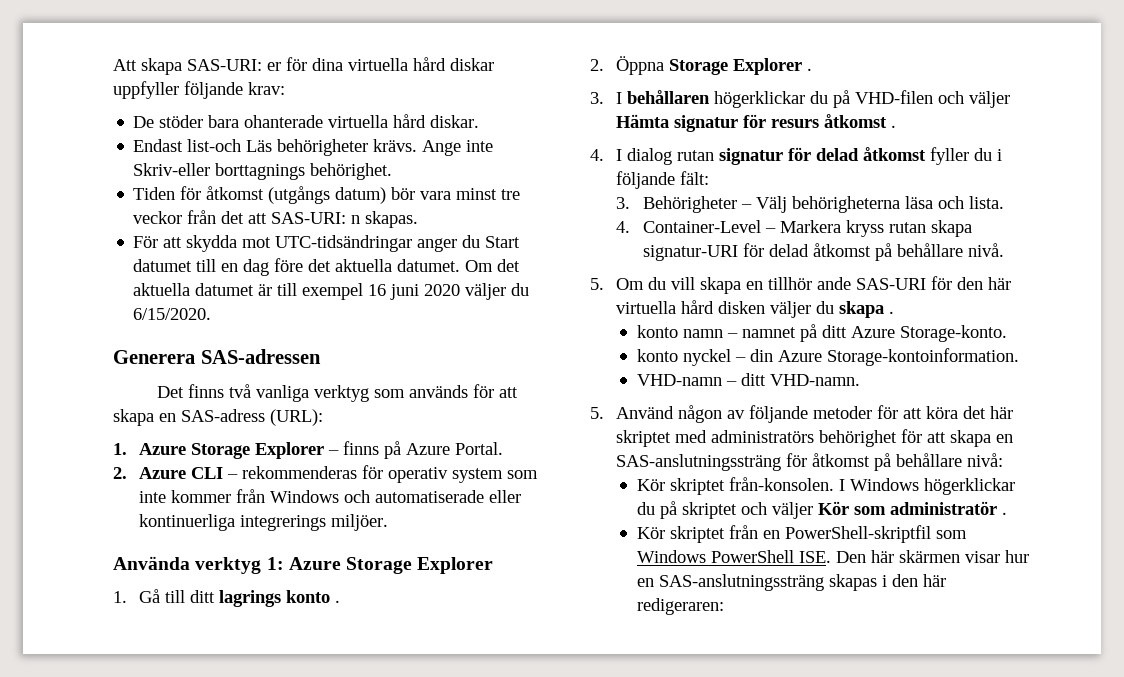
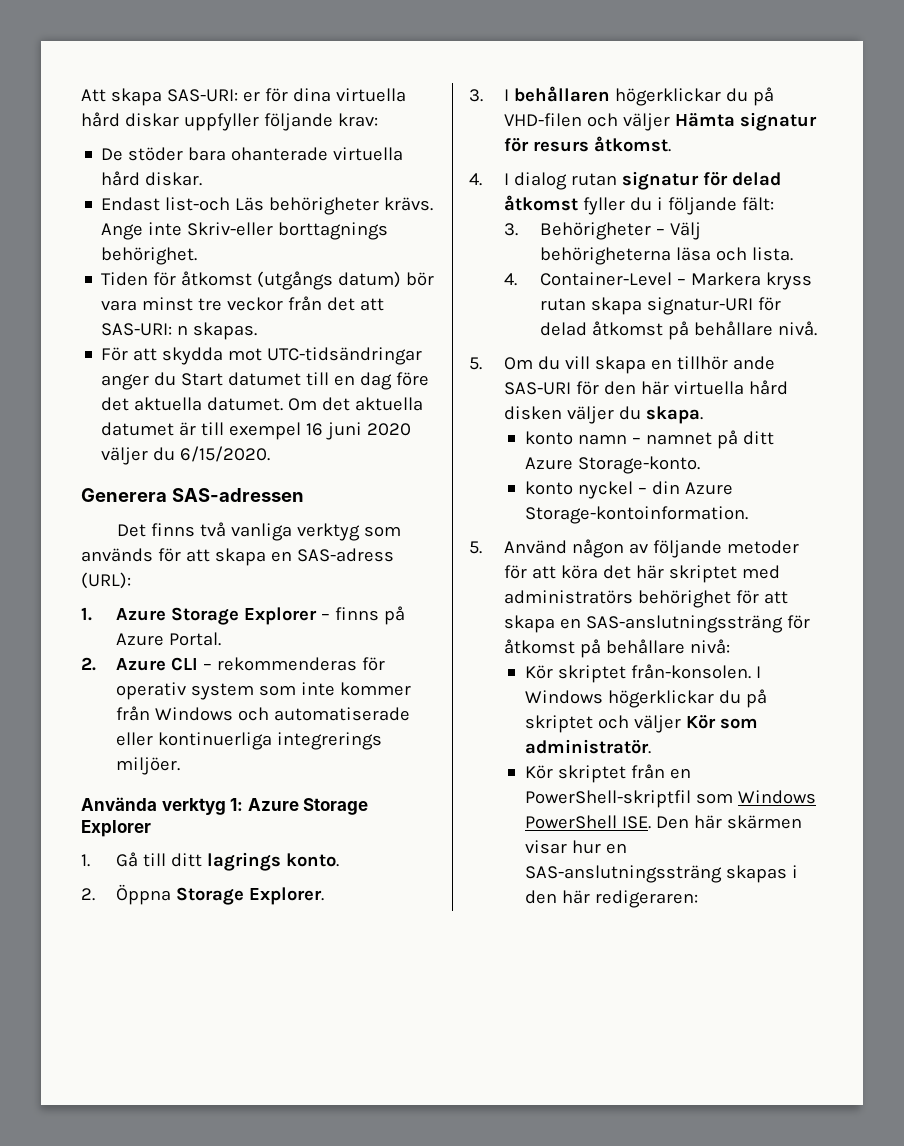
[286,590,341,603] konto . -> [286,853,340,867] konto.
[733,58,813,75] Explorer . -> [249,887,325,905] Explorer.
[824,114,897,128] åtkomst . -> [594,136,672,152] åtkomst.
[839,301,895,318] skapa . -> [646,406,704,424] skapa.
[636,373,860,386] // VHD-namn – ditt VHD-namn. -> (748, 515) none
[889,501,1007,515] administratör . -> [524,739,651,754] administratör.

